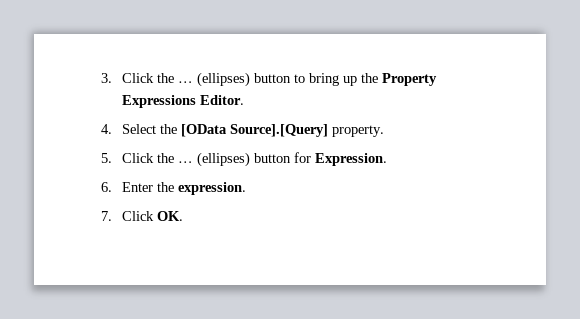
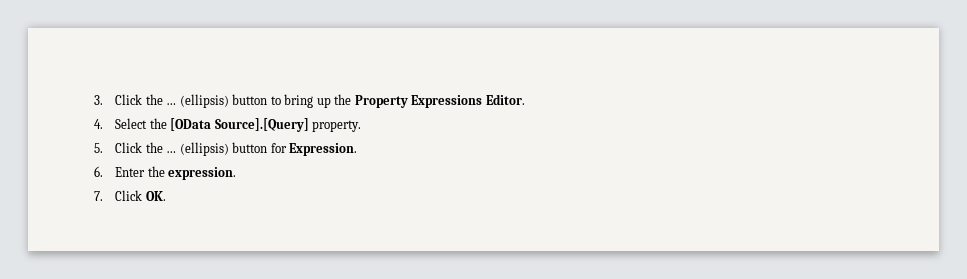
[197,72,251,87] (ellipses) -> [179,94,229,108] (ellipsis)
[197,152,251,167] (ellipses) -> [179,142,229,156] (ellipsis)

